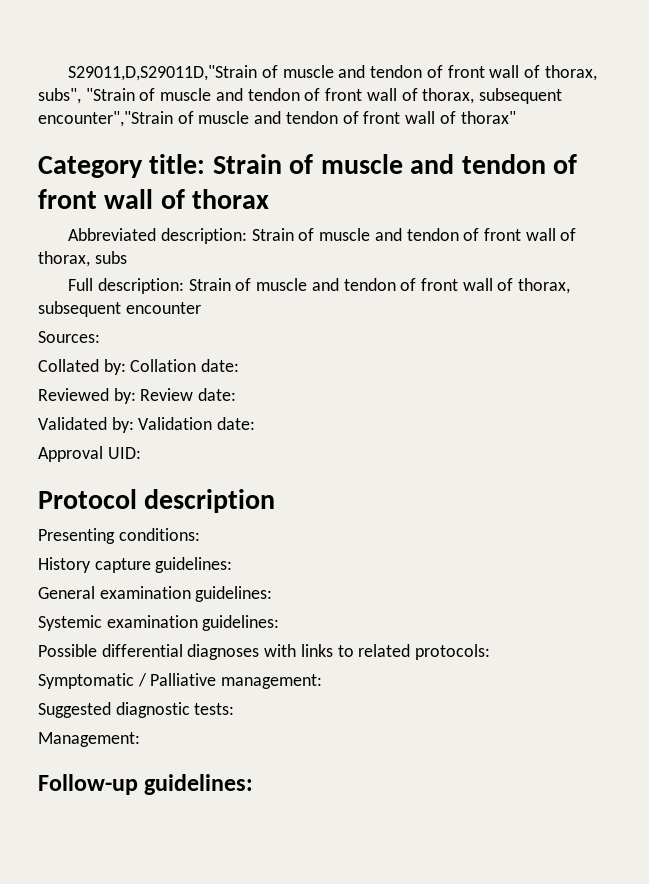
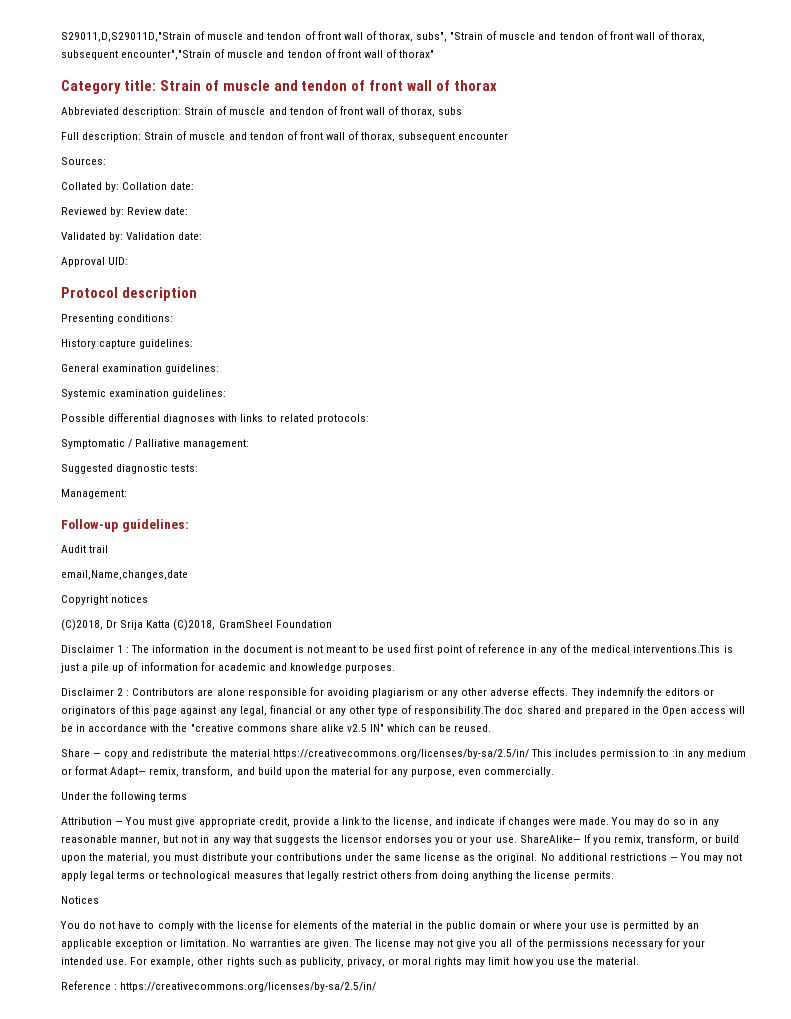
(254, 784) none -> [61,545,109,553] [61,570,188,580] [61,595,149,605] [61,619,332,631] [61,644,733,655] [61,662,396,673] [61,687,714,698] [61,705,746,716] [61,724,492,732] [61,749,747,759] [61,766,555,777] [61,791,188,802] [61,816,719,827] [61,834,740,845] [61,853,743,863] [61,870,614,881] [61,896,99,904] [60,920,699,931] [61,938,706,949] [61,957,639,967] [61,981,377,992] // Audit trail // email,Name,changes,date // Copyright notices // (C)2018, Dr Srija Katta (C)2018, GramSheel Foundation // Disclaimer 1 : The information in the document is not meant to be used first point of reference in any of the medical interventions.This is just a pile up of information for academic and knowledge purposes. // Disclaimer 2 : Contributors are alone responsible for avoiding plagiarism or any other adverse effects. They indemnify the editors or originators of this page against any legal, financial or any other type of responsibility.The doc shared and prepared in the Open access will be in accordance with the "creative commons share alike v2.5 IN" which can be reused. // Share — copy and redistribute the material https://creativecommons.org/licenses/by-sa/2.5/in/ This includes permission to :in any medium or format Adapt— remix, transform, and build upon the material for any purpose, even commercially. // Under the following terms // Attribution — You must give appropriate credit, provide a link to the license, and indicate if changes were made. You may do so in any reasonable manner, but not in any way that suggests the licensor endorses you or your use. ShareAlike— If you remix, transform, or build upon the material, you must distribute your contributions under the same license as the original. No additional restrictions — You may not apply legal terms or technological measures that legally restrict others from doing anything the license permits. // Notices // You do not have to comply with the license for elements of the material in the public domain or where your use is permitted by an applicable exception or limitation. No warranties are given. The license may not give you all of the permissions necessary for your intended use. For example, other rights such as publicity, privacy, or moral rights may limit how you use the material. // Reference : https://creativecommons.org/licenses/by-sa/2.5/in/

